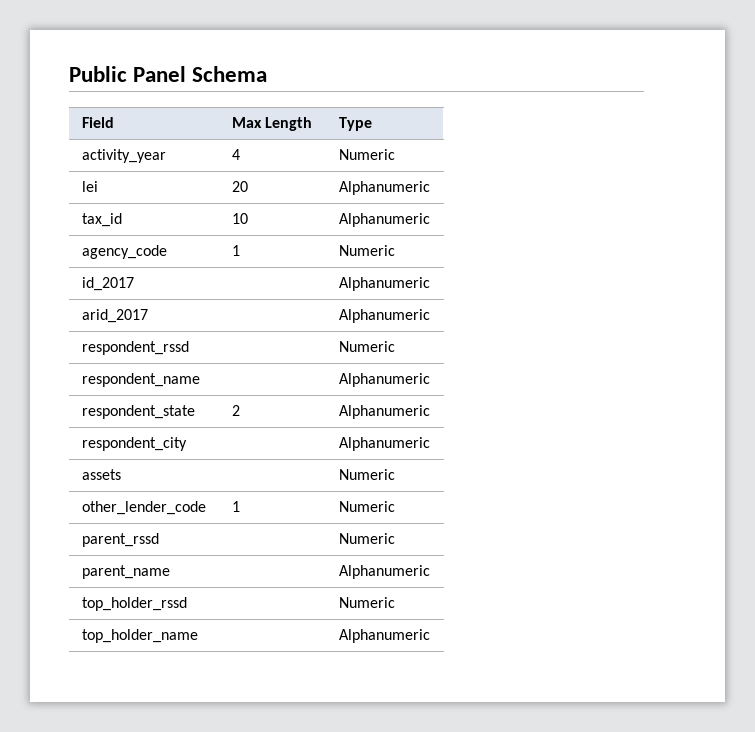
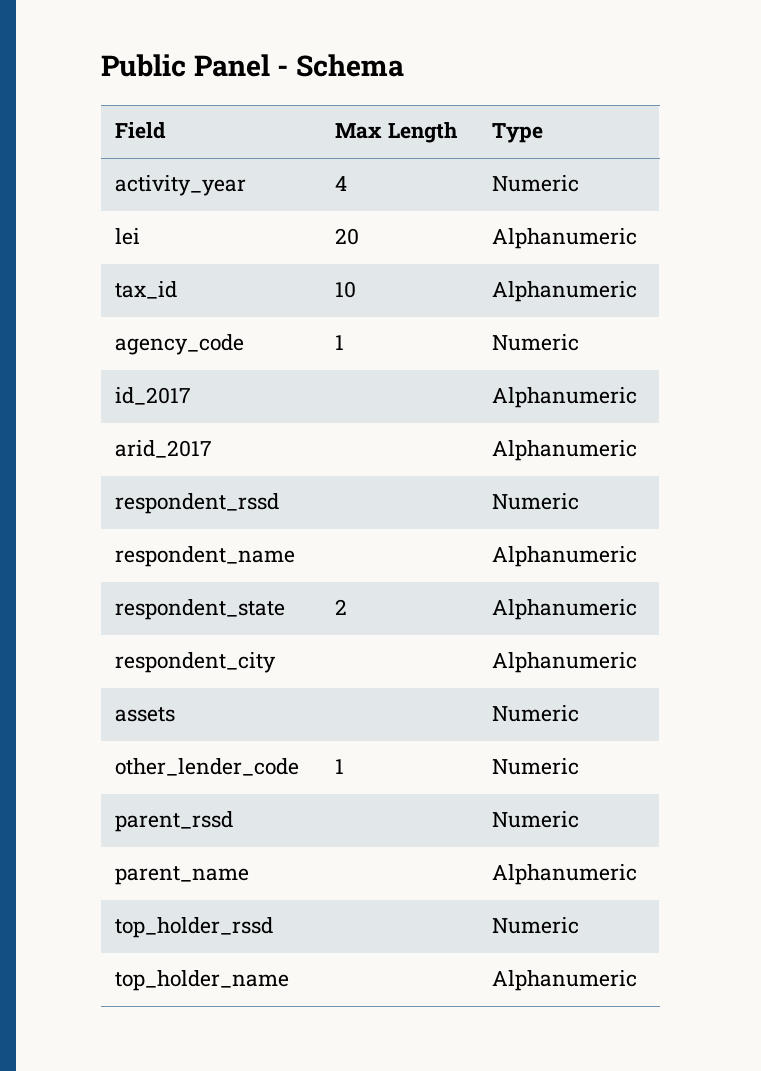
(187, 74) none -> [277,65,289,76] -

